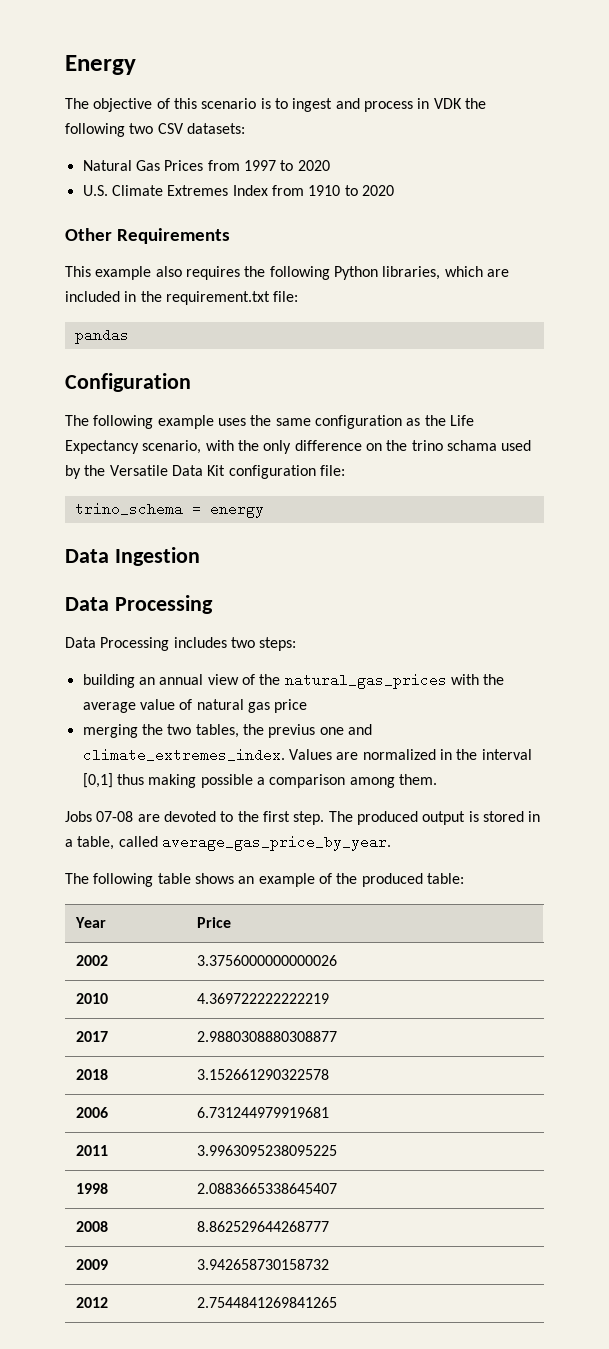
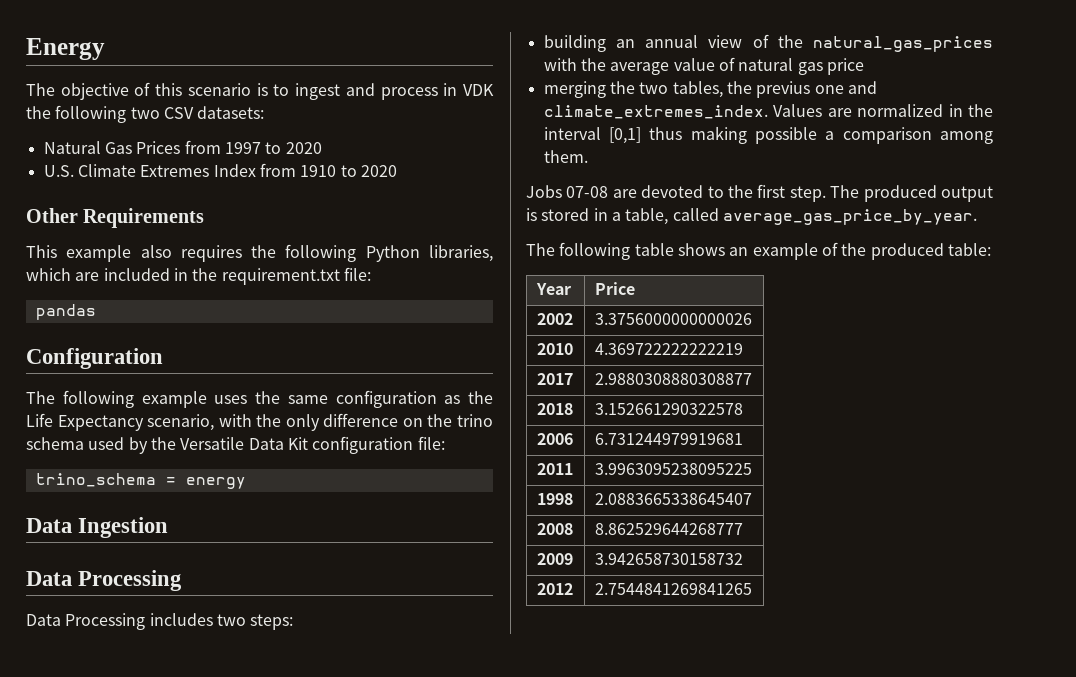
[446,440,497,451] schama -> [26,437,84,450] schema

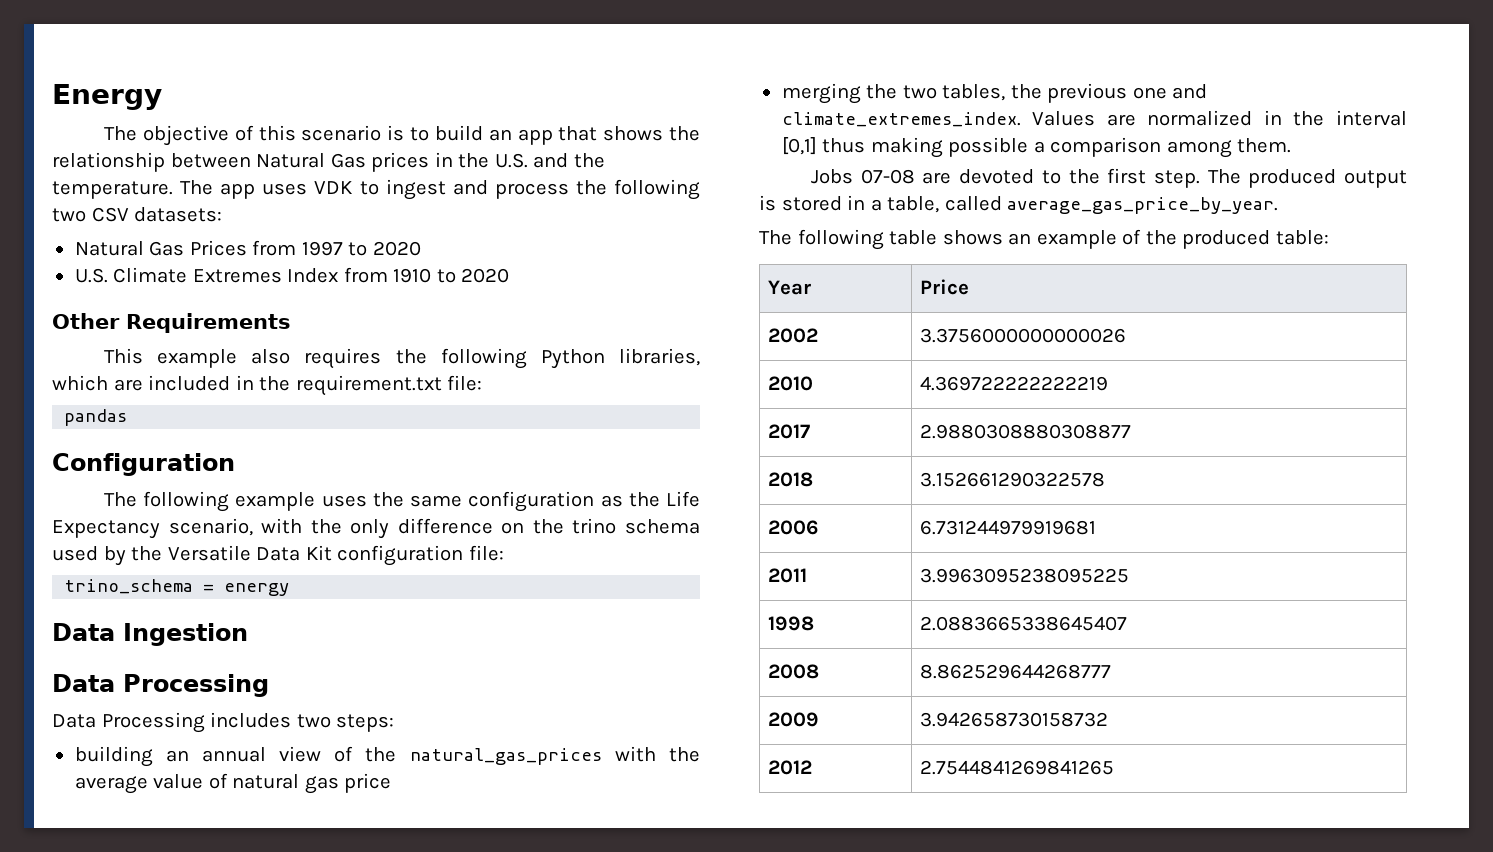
(290, 90) none -> [434,125,700,145] [52,152,605,172] [52,180,379,199] build an app that shows the relationship between Natural Gas prices in the U.S. and the temperature. The app uses VDK to
[443,83,495,96] in VDK -> (569, 191) none
[756,81,811,98] previus -> [1047,83,1128,103] previous

